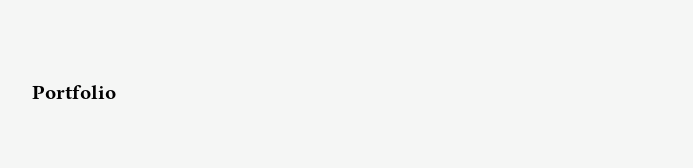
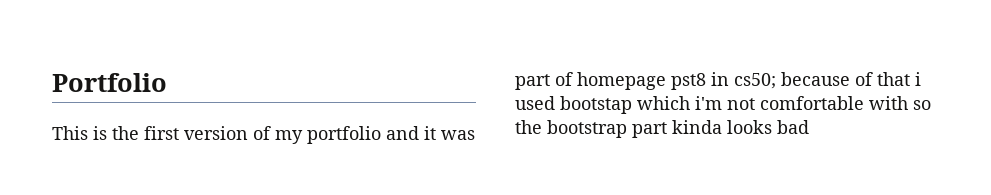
(116, 92) none -> [52,126,475,144] [515,72,921,90] [515,96,931,114] [515,120,809,138] // This is the first version of my portfolio and it was part of homepage pst8 in cs50; because of that i used bootstap which i'm not comfortable with so the bootstrap part kinda looks bad

